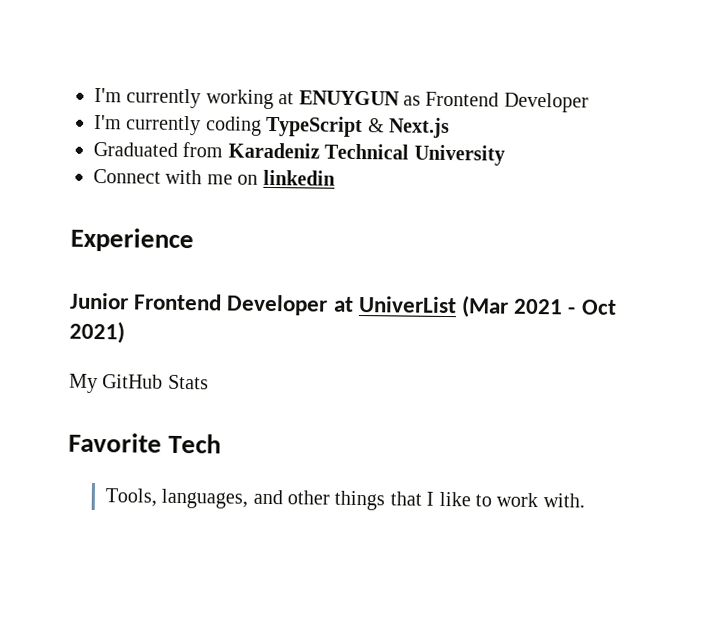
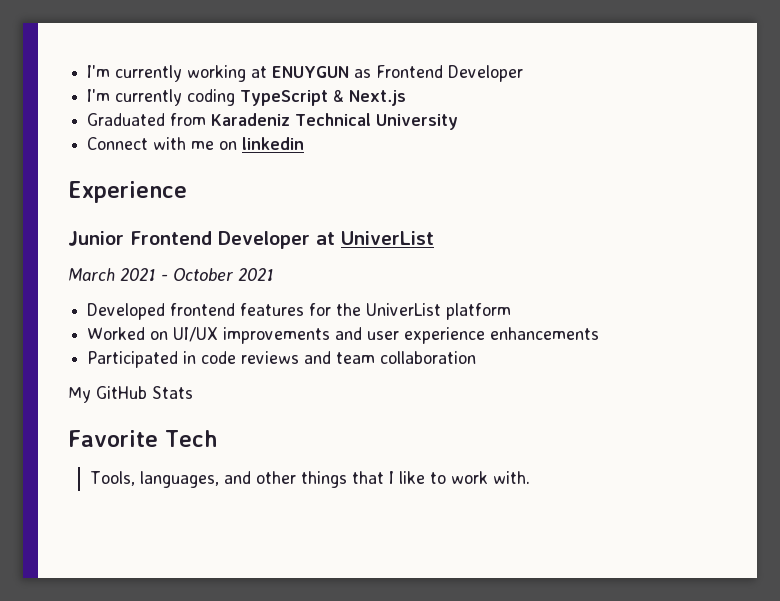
[461,295,510,318] (Mar -> [68,268,115,281] // March
[580,299,617,315] [69,320,125,344] Oct 2021) -> [173,268,274,281] [87,303,512,320] [87,327,600,344] [87,351,477,368] October 2021 // Developed frontend features for the UniverList platform // Worked on UI/UX improvements and user experience enhancements // Participated in code reviews and team collaboration

